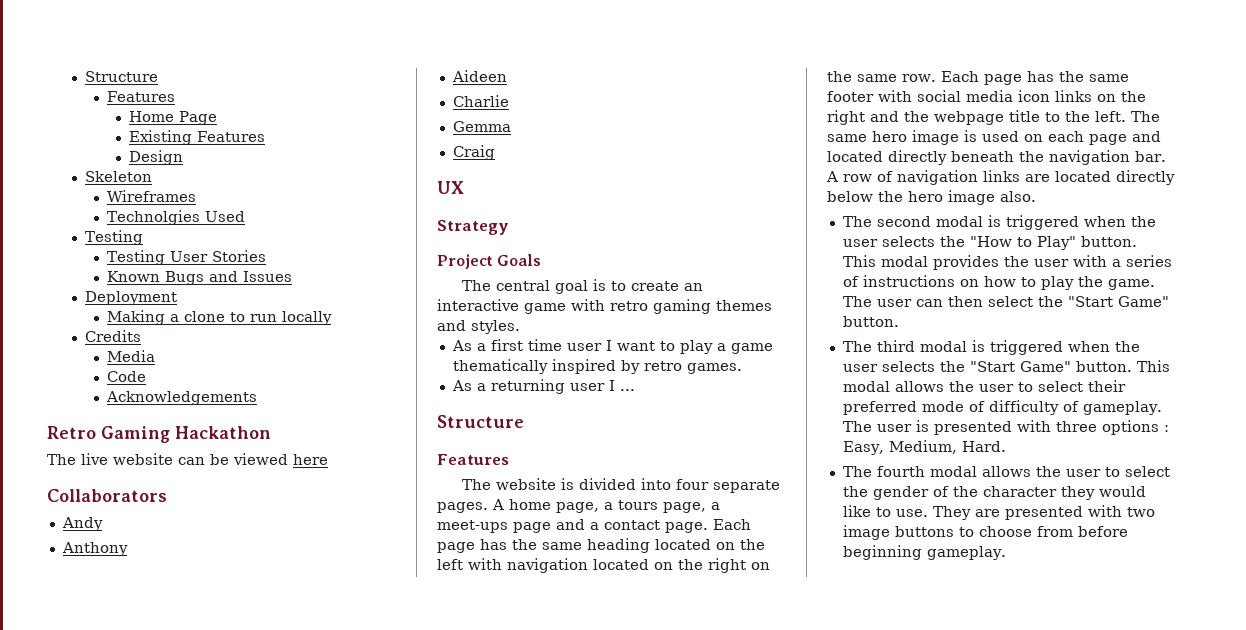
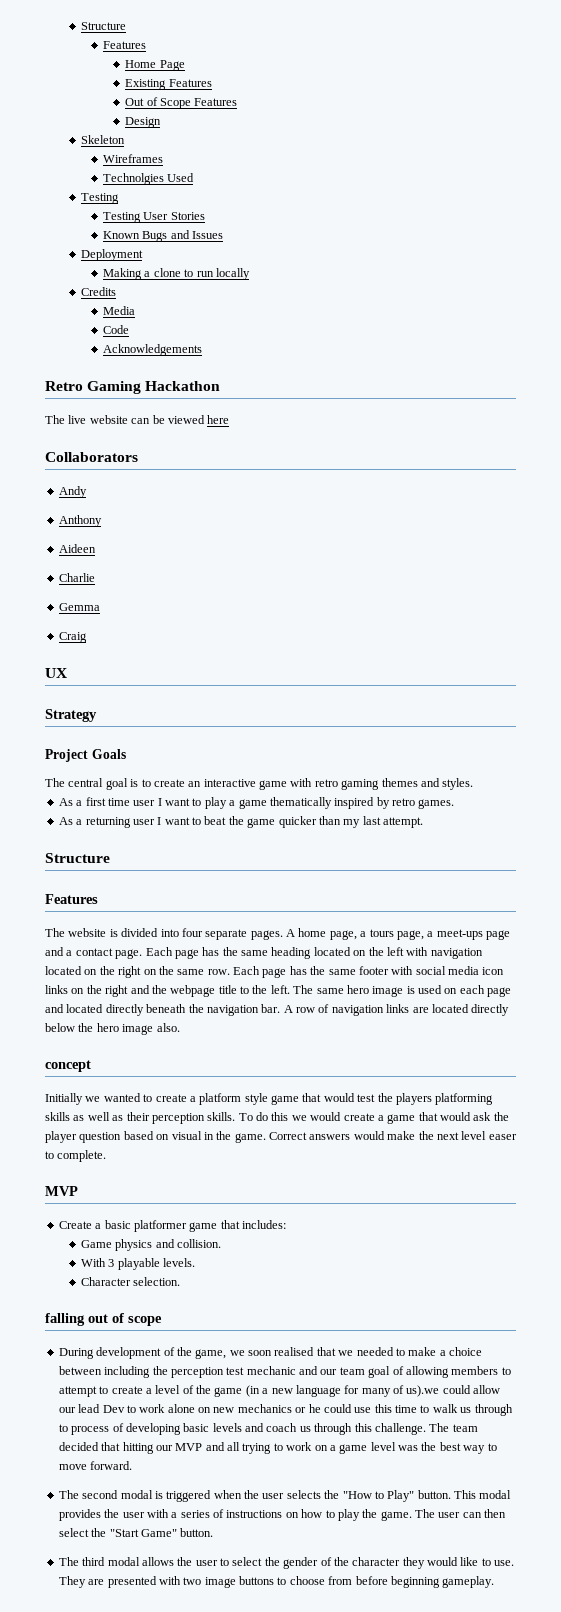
(266, 136) none -> [125,97,238,109] // Out of Scope Features
[619,389,635,391] ... -> [164,816,423,828] want to beat the game quicker than my last attempt.
(1036, 196) none -> [45,1060,91,1072] [45,1093,494,1105] [45,1112,509,1124] [45,1131,517,1143] [45,1150,107,1162] [45,1186,78,1196] [58,1220,286,1232] [80,1239,222,1251] [80,1258,196,1270] [80,1277,181,1286] [45,1313,162,1326] [58,1347,482,1359] [58,1366,511,1378] [58,1385,501,1397] [58,1404,513,1416] [58,1423,478,1435] [58,1442,497,1454] [58,1461,133,1470] // concept // Initially we wanted to create a platform style game that would test the players platforming skills as well as their perception skills. To do this we would create a game that would ask the player question based on visual in the game. Correct answers would make the next level easer to complete. // MVP // Create a basic platformer game that includes: // Game physics and collision. // With 3 playable levels. // Character selection. // falling out of scope // During development of the game, we soon realised that we needed to make a choice between including the perception test mechanic and our team goal of allowing members to attempt to create a level of the game (in a new language for many of us).we could allow our lead Dev to work alone on new mechanics or he could use this time to walk us through to process of developing basic levels and coach us through this challenge. The team decided that hitting our MVP and all trying to work on a game level was the best way to move forward.
[971,340,1140,355] [842,360,1170,372] [842,380,1126,392] [842,400,1162,415] [842,420,1169,435] [842,440,1006,455] [842,466,977,477] is triggered when the user selects the "Start Game" button. This modal allows the user to select their preferred mode of difficulty of gameplay. The user is presented with three options : Easy, Medium, Hard. // The fourth modal -> (140, 1561) none

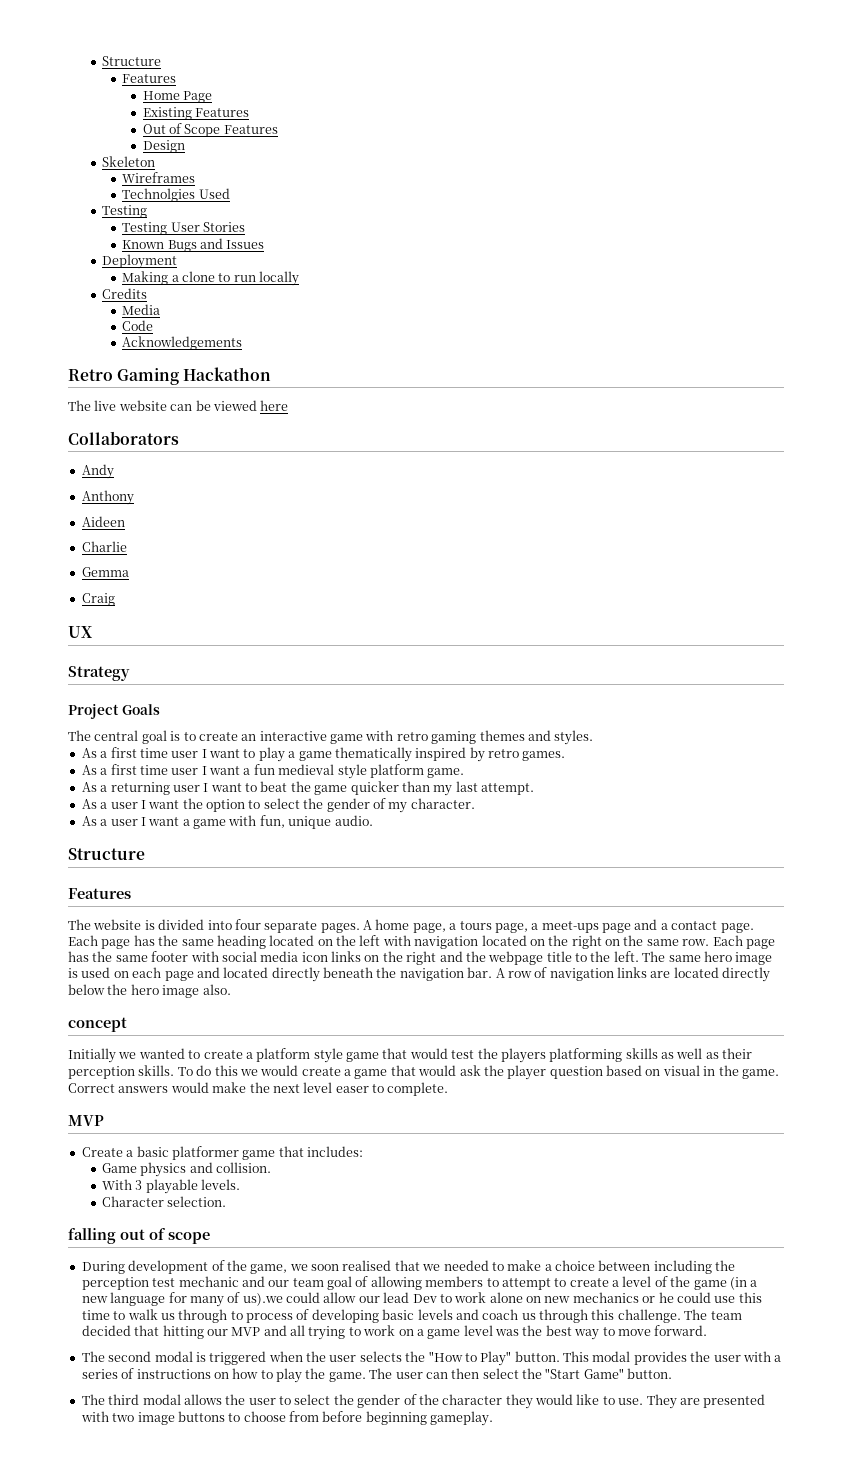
(455, 804) none -> [81,764,465,779] // As a first time user I want a fun medieval style platform game.
(423, 822) none -> [81,798,475,813] [81,815,373,829] // As a user I want the option to select the gender of my character. // As a user I want a game with fun, unique audio.

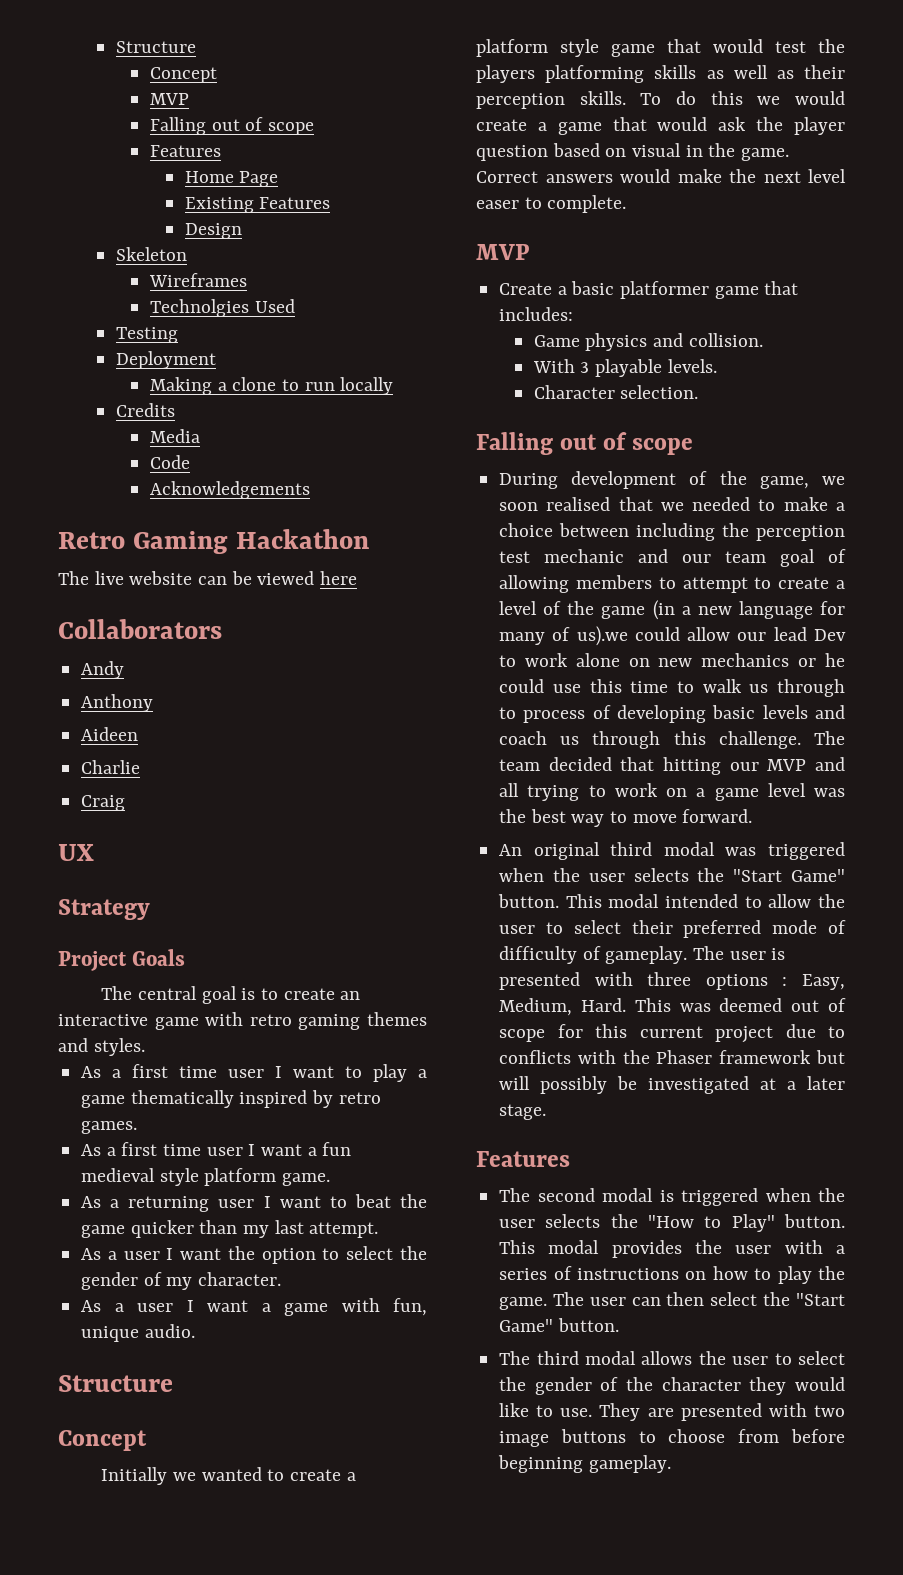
[102,56,162,66] Structure -> [115,41,196,53] [150,67,218,83] [150,93,190,105] [150,117,315,135] Structure // Concept // MVP // Falling out of scope
[142,123,278,137] // Out of Scope Features -> (331, 203) none
[122,222,246,235] [122,238,265,252] // Testing User Stories // Known Bugs and Issues -> (178, 335) none
[81,567,129,577] // Gemma -> (141, 767) none
[68,888,131,899] [68,919,754,933] [68,935,775,949] [68,951,773,965] [68,967,771,982] [68,984,231,998] [68,1017,127,1032] Features // The website is divided into four separate pages. A home page, a tours page, a meet-ups page and a contact page. Each page has the same heading located on the left with navigation located on the right on the same row. Each page has the same footer with social media icon links on the right and the webpage title to the left. The same hero image is used on each page and located directly beneath the navigation bar. A row of navigation links are located directly below the hero image also. // concept -> [58,1430,147,1451] Concept
[68,1228,116,1244] falling -> [476,432,553,455] Falling
(708, 1330) none -> [499,842,845,860] [499,868,845,882] [498,894,845,908] [499,920,846,938] [499,946,786,964] [499,972,845,990] [499,998,846,1016] [499,1024,845,1043] [499,1050,845,1064] [499,1076,845,1094] [499,1104,547,1120] [476,1151,570,1167] // An original third modal was triggered when the user selects the "Start Game" button. This modal intended to allow the user to select their preferred mode of difficulty of gameplay. The user is presented with three options : Easy, Medium, Hard. This was deemed out of scope for this current project due to conflicts with the Phaser framework but will possibly be investigated at a later stage. // Features

